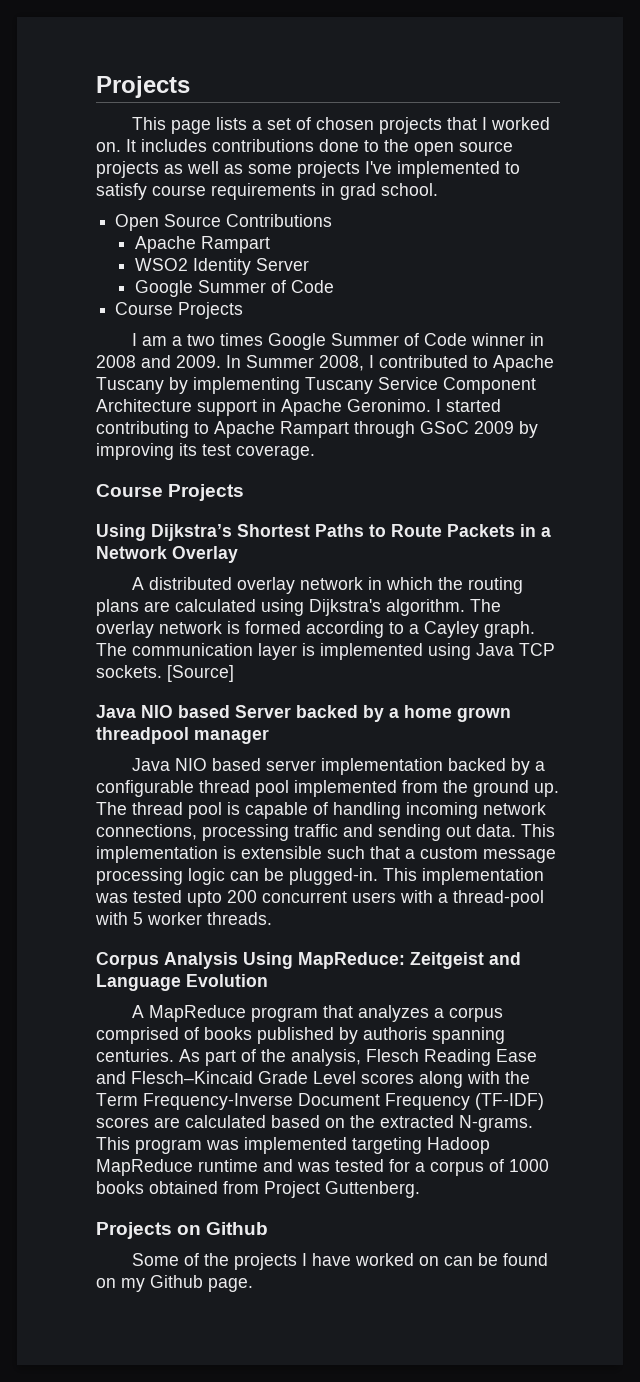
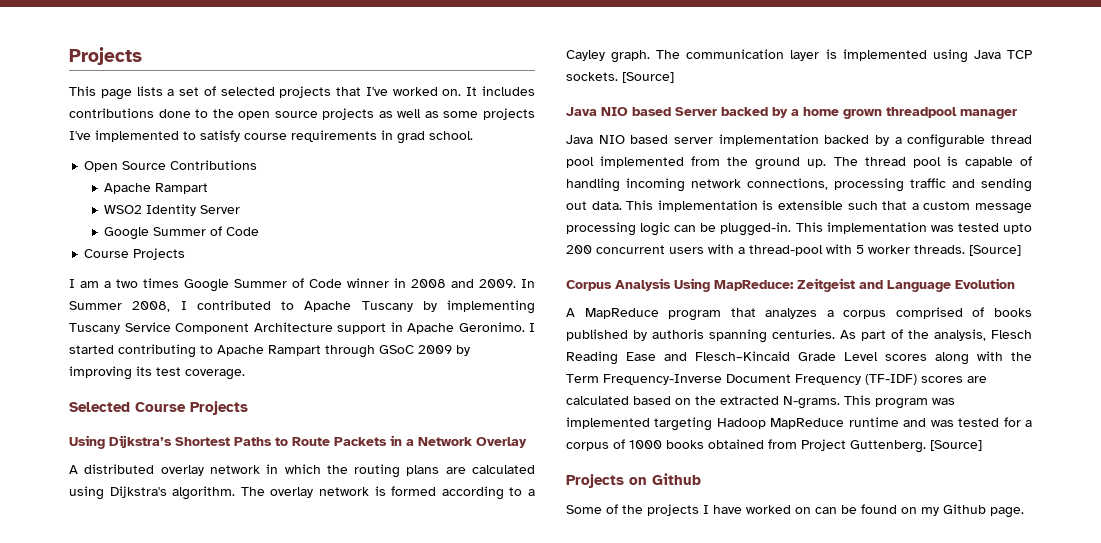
[316,117,375,130] chosen -> [220,87,275,96] selected
[482,117,488,130] I -> [365,87,388,96] I've
(315, 452) none -> [69,402,130,412] Selected
(272, 918) none -> [969,245,1021,256] [Source]
(420, 1189) none -> [930,440,982,451] [Source]

